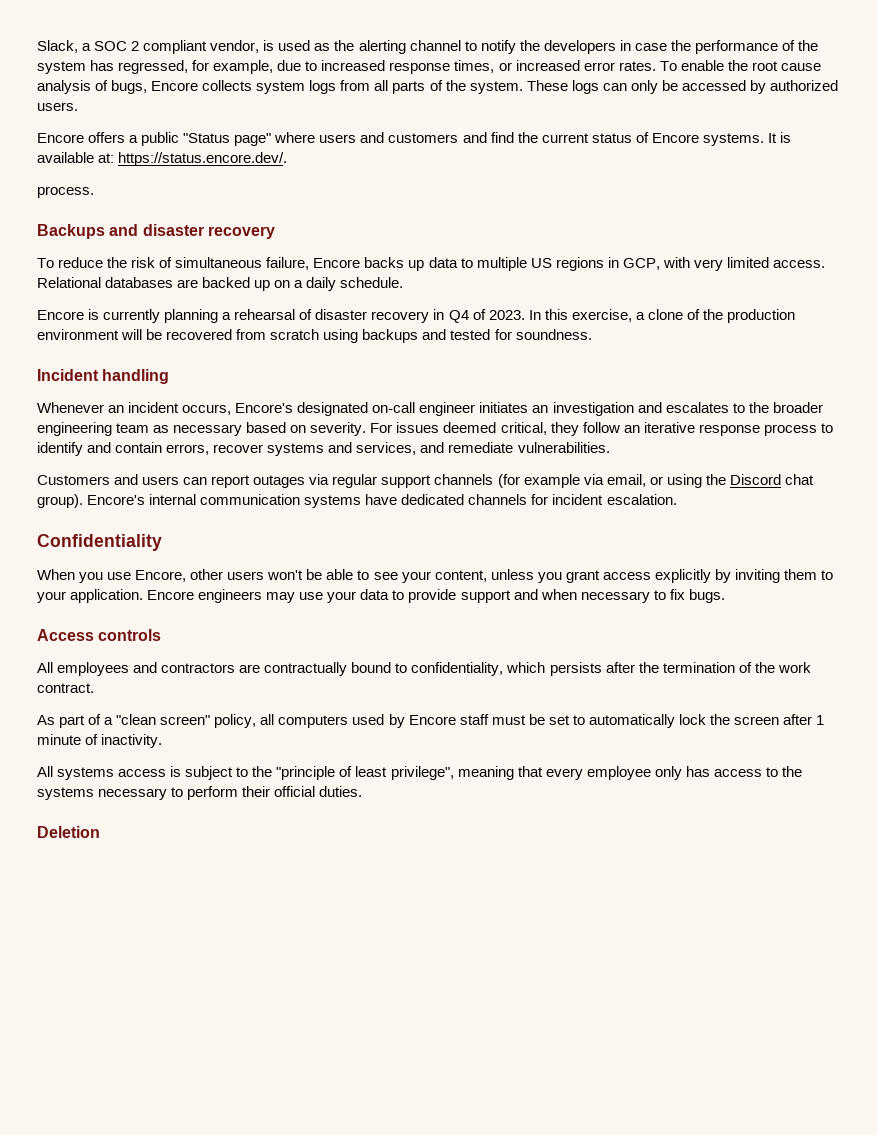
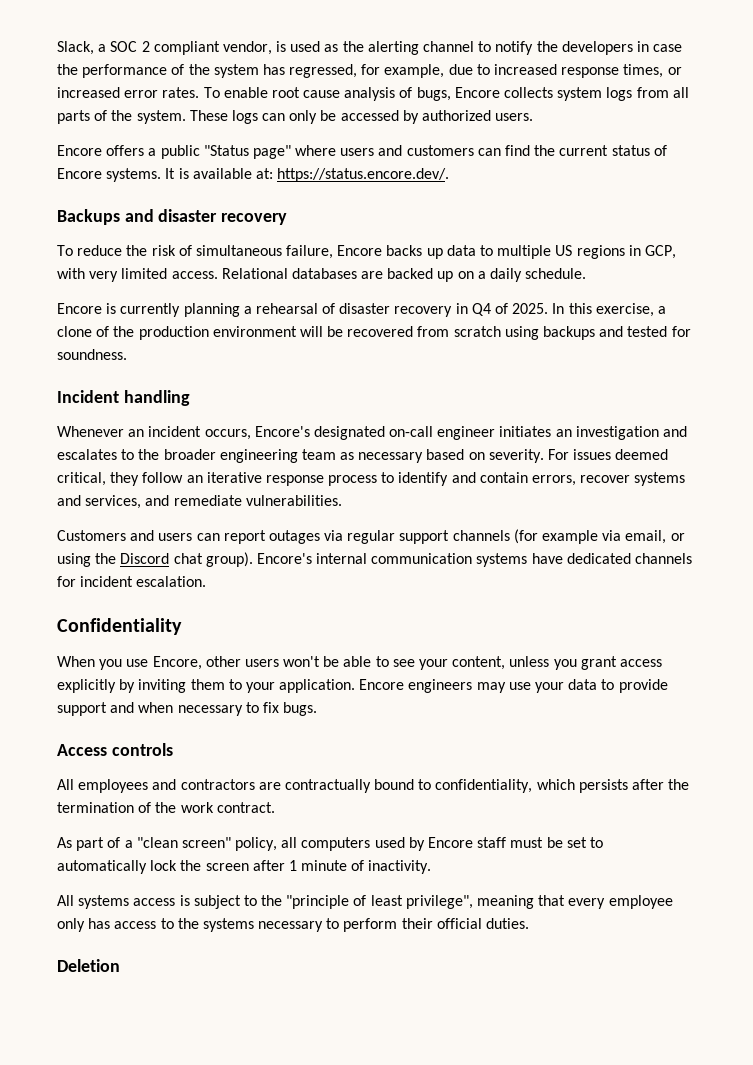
[727,60,748,71] the -> (268, 92) none
[462,132,487,143] and -> [477,148,501,156] can
[37,186,94,198] // process. -> (450, 175) none
[488,310,525,320] 2023. -> [512,303,549,314] 2025.

